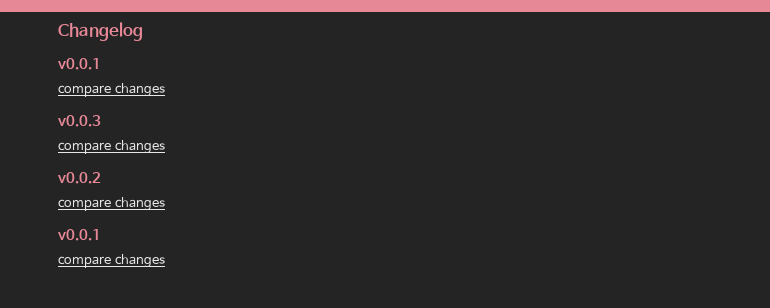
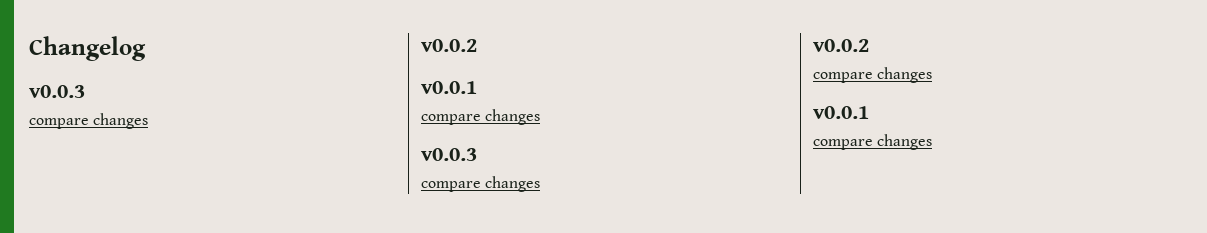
(143, 31) none -> [29,85,85,98] [29,113,149,129] [421,39,477,52] // v0.0.3 // compare changes // v0.0.2

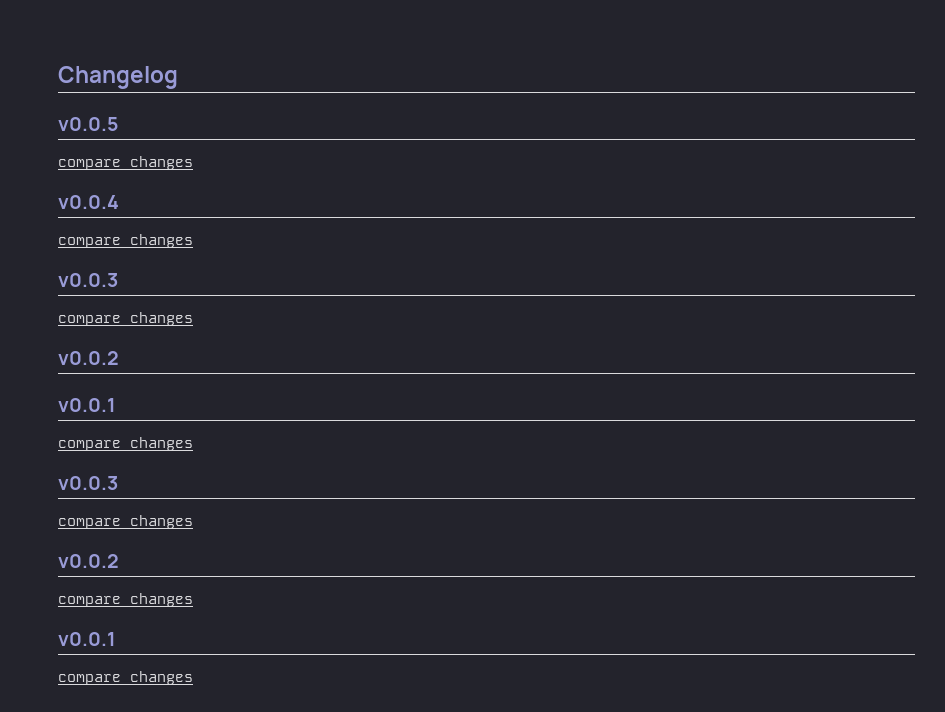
(146, 48) none -> [58,117,118,131] [58,156,193,170] [58,195,119,209] [58,234,193,248] // v0.0.5 // compare changes // v0.0.4 // compare changes

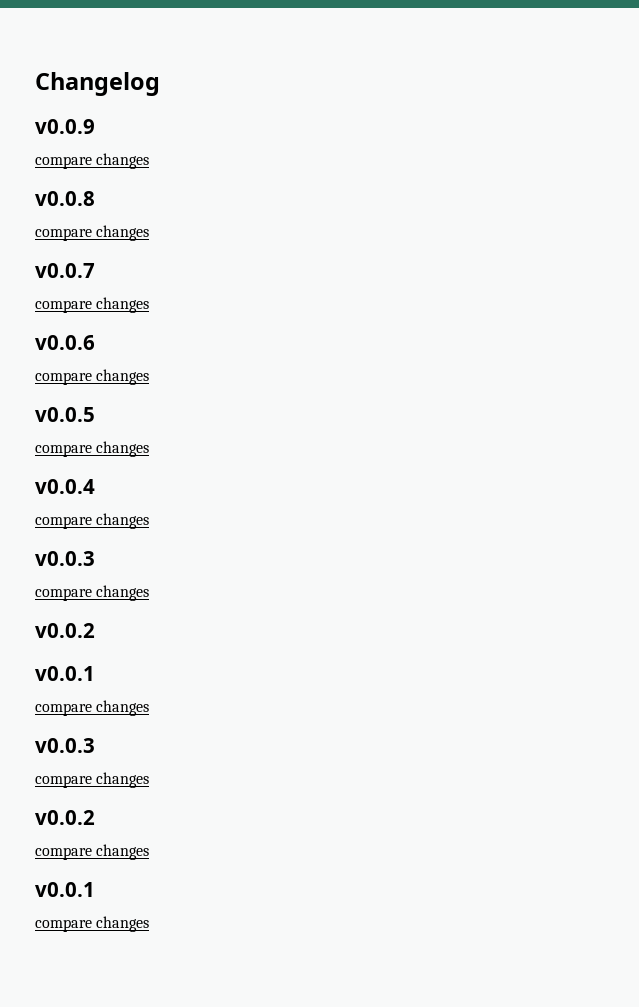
(178, 77) none -> [35,119,95,134] [35,153,150,169] [35,191,95,206] [35,225,150,241] [35,263,95,278] [35,297,150,313] [35,335,95,350] [35,369,150,385] // v0.0.9 // compare changes // v0.0.8 // compare changes // v0.0.7 // compare changes // v0.0.6 // compare changes

